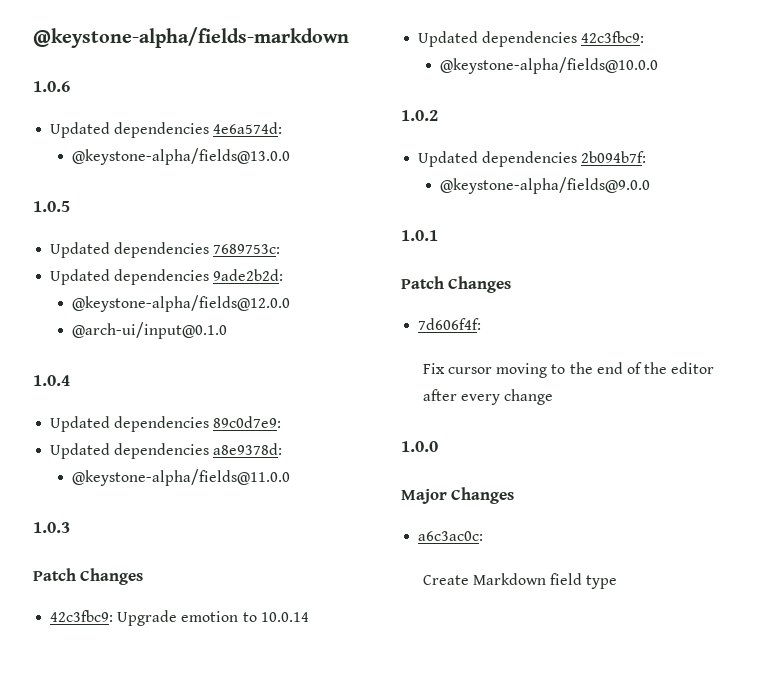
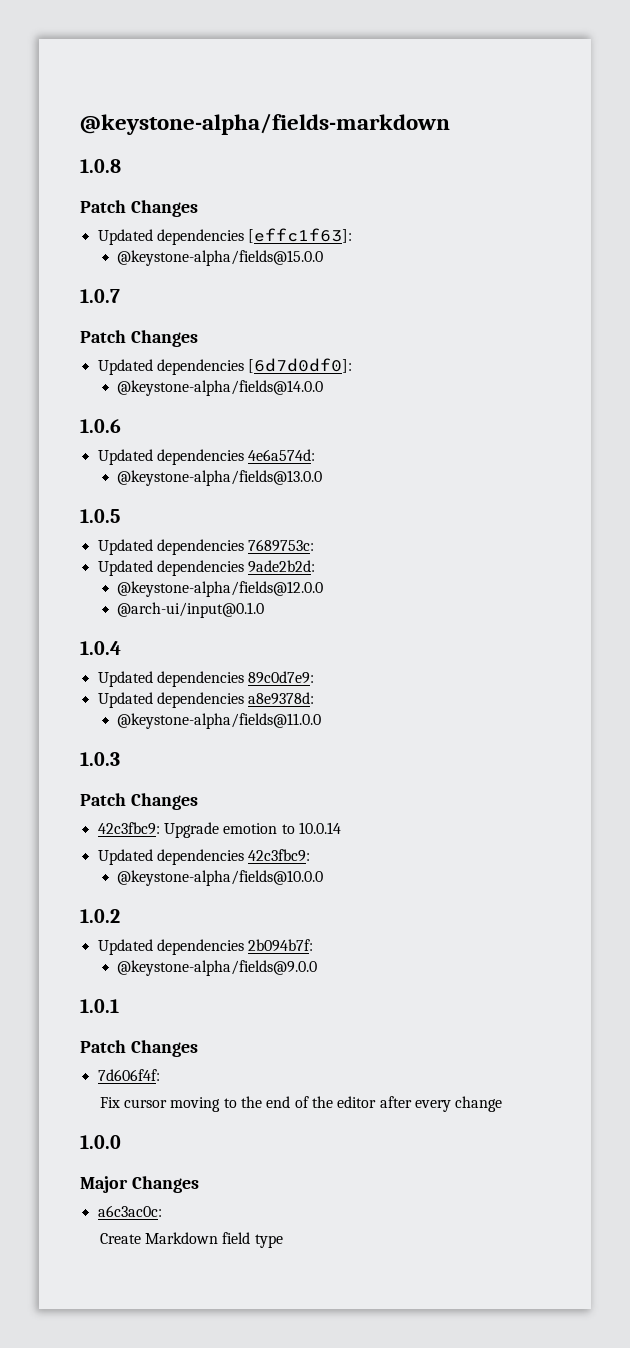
(349, 37) none -> [80,159,121,173] [80,200,198,217] [97,228,353,245] [117,250,324,266] [80,289,120,303] [80,330,198,347] [97,358,353,375] [117,380,324,396] // 1.0.8 // Patch Changes // Updated dependencies [effc1f63]: // @keystone-alpha/fields@15.0.0 // 1.0.7 // Patch Changes // Updated dependencies [6d7d0df0]: // @keystone-alpha/fields@14.0.0

